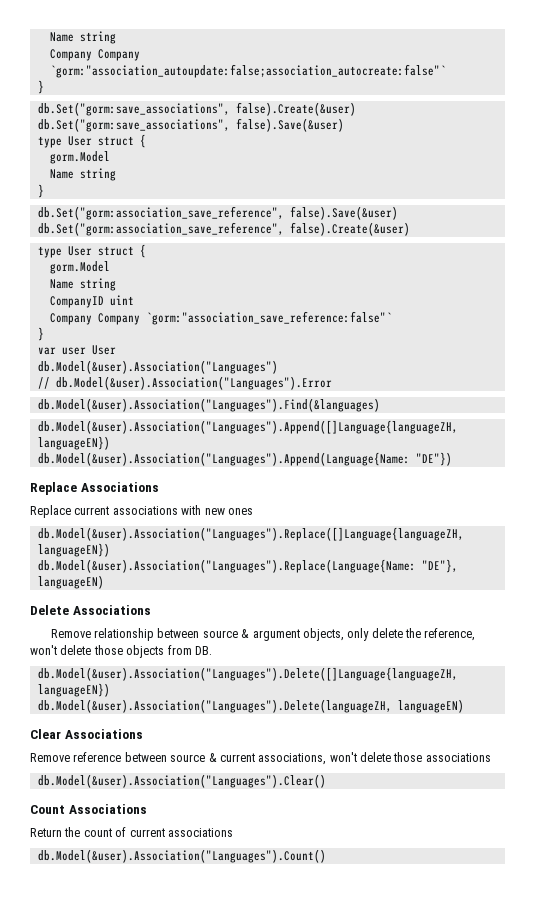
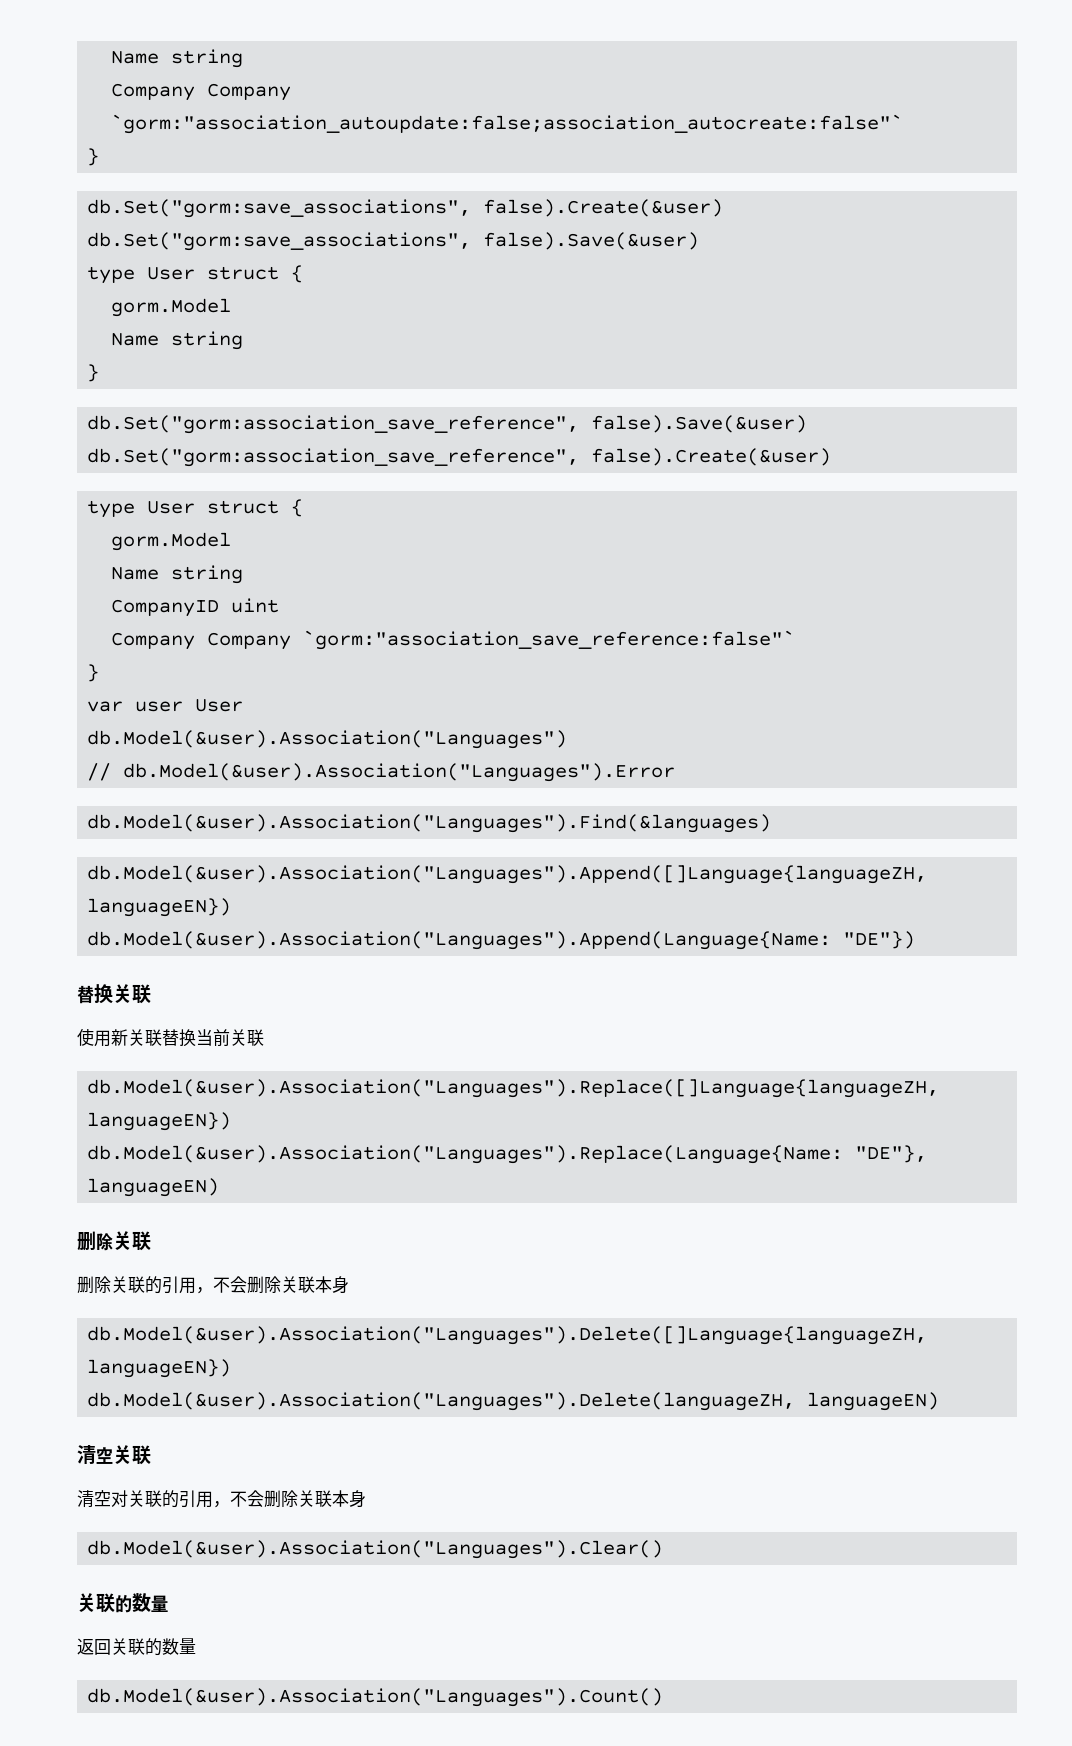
[30,482,159,495] [30,505,253,518] Replace Associations // Replace current associations with new ones -> [77,984,151,1004] [77,1028,264,1047] 替换关联 // 使用新关联替换当前关联
[30,605,151,615] [50,628,476,641] [30,645,212,658] [37,667,458,681] [37,683,110,697] [37,699,464,713] [30,729,143,739] [30,752,491,765] [37,774,326,788] [30,804,147,814] [30,827,233,837] Delete Associations // Remove relationship between source & argument objects, only delete the reference, won't delete those objects from DB. // db.Model(&user).Association("Languages").Delete([]Language{languageZH, languageEN}) // db.Model(&user).Association("Languages").Delete(languageZH, languageEN) // Clear Associations // Remove reference between source & current associations, won't delete those associations // db.Model(&user).Association("Languages").Clear() // Count Associations // Return the count of current associations -> [77,1231,151,1251] [77,1276,349,1294] [87,1326,928,1345] [87,1359,232,1378] [87,1392,940,1411] [77,1445,151,1465] [77,1490,366,1508] [87,1540,664,1559] [77,1593,168,1613] [77,1638,196,1656] 删除关联 // 删除关联的引用，不会删除关联本身 // db.Model(&user).Association("Languages").Delete([]Language{languageZH, languageEN}) // db.Model(&user).Association("Languages").Delete(languageZH, languageEN) // 清空关联 // 清空对关联的引用，不会删除关联本身 // db.Model(&user).Association("Languages").Clear() // 关联的数量 // 返回关联的数量

